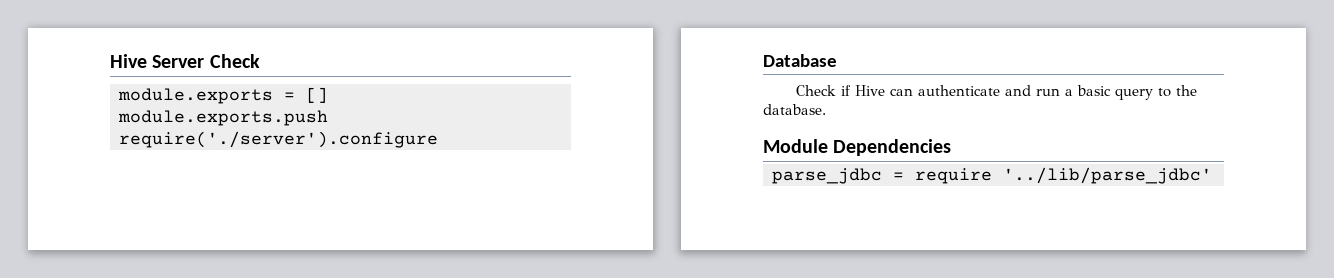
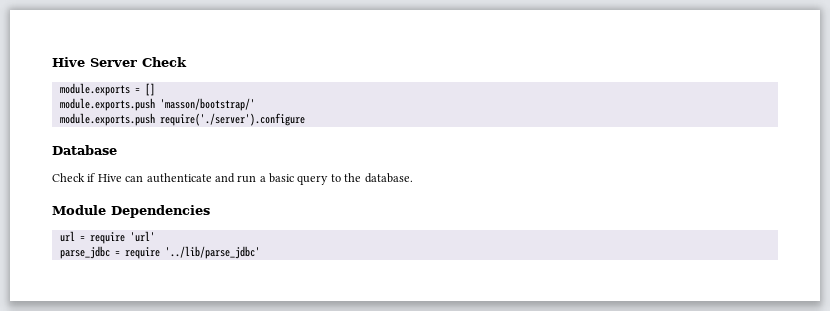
(328, 95) none -> [59,98,255,111] // module.exports.push 'masson/bootstrap/'
(952, 147) none -> [59,231,155,244] // url = require 'url'

